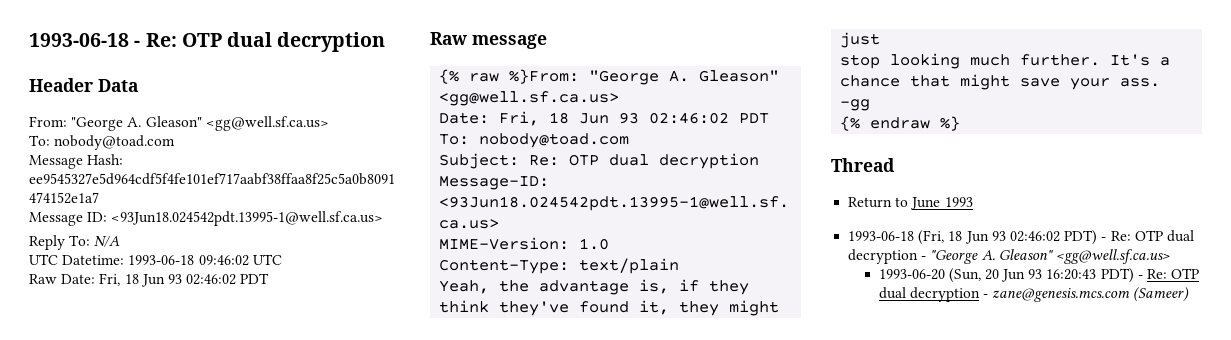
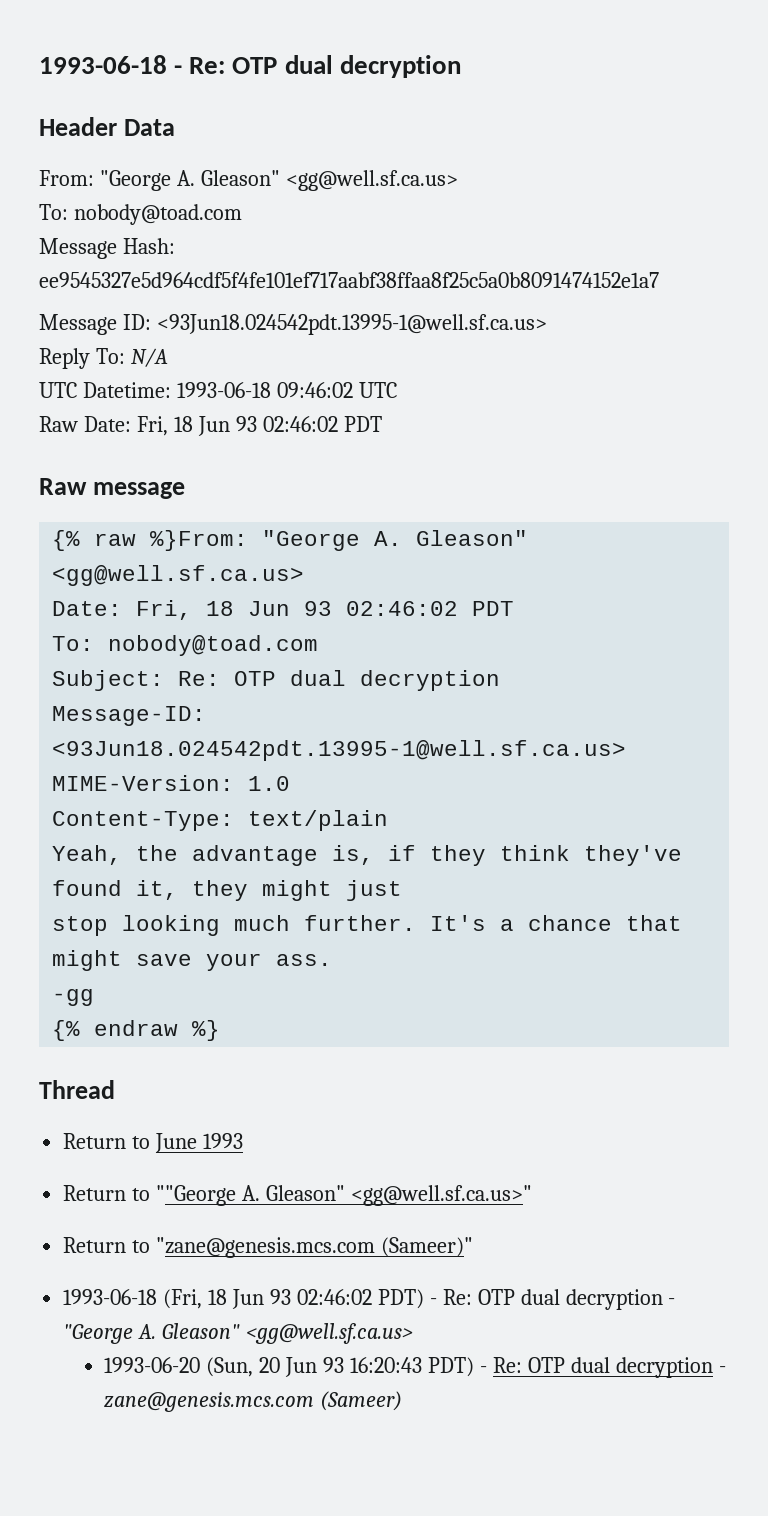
(973, 202) none -> [63,1185,532,1206] [63,1237,474,1258] // Return to ""George A. Gleason" <gg@well.sf.ca.us>" // Return to "zane@genesis.mcs.com (Sameer)"

